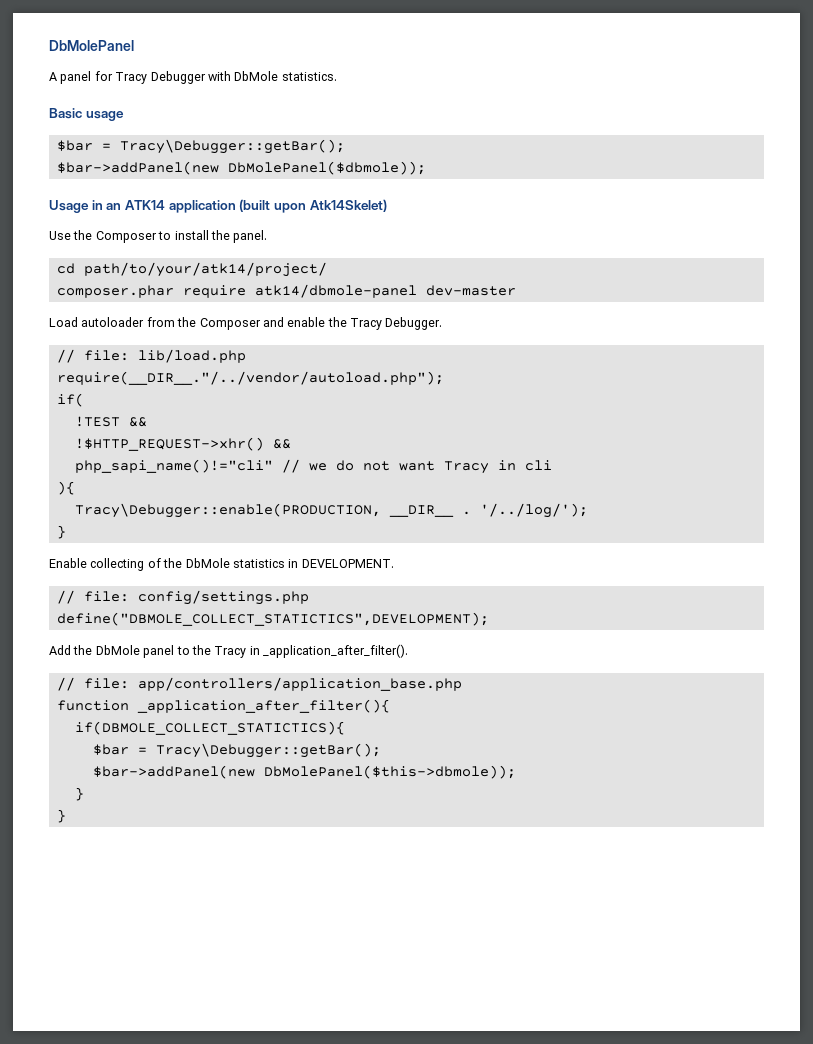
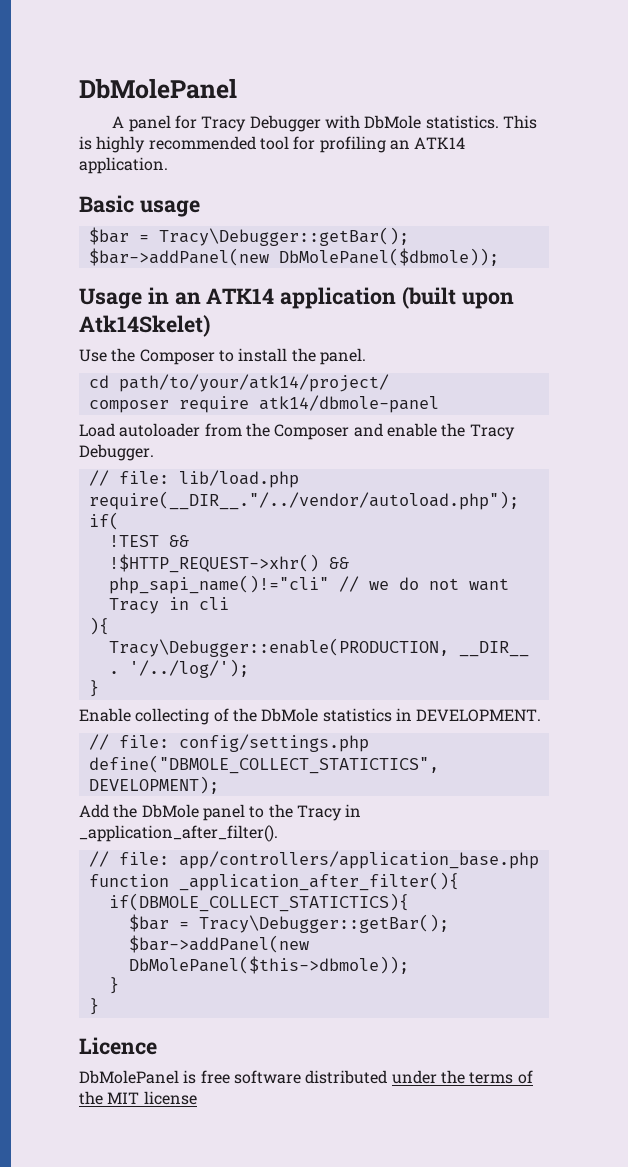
(337, 76) none -> [502,115,537,129] [79,136,466,153] [79,157,168,174] This is highly recommended tool for profiling an ATK14 application.
[56,285,174,298] composer.phar -> [88,400,169,413] composer
[425,285,516,296] dev-master -> (439, 404) none
(66, 816) none -> [79,1037,157,1055] [79,1070,533,1084] [79,1091,197,1105] // Licence // DbMolePanel is free software distributed under the terms of the MIT license

